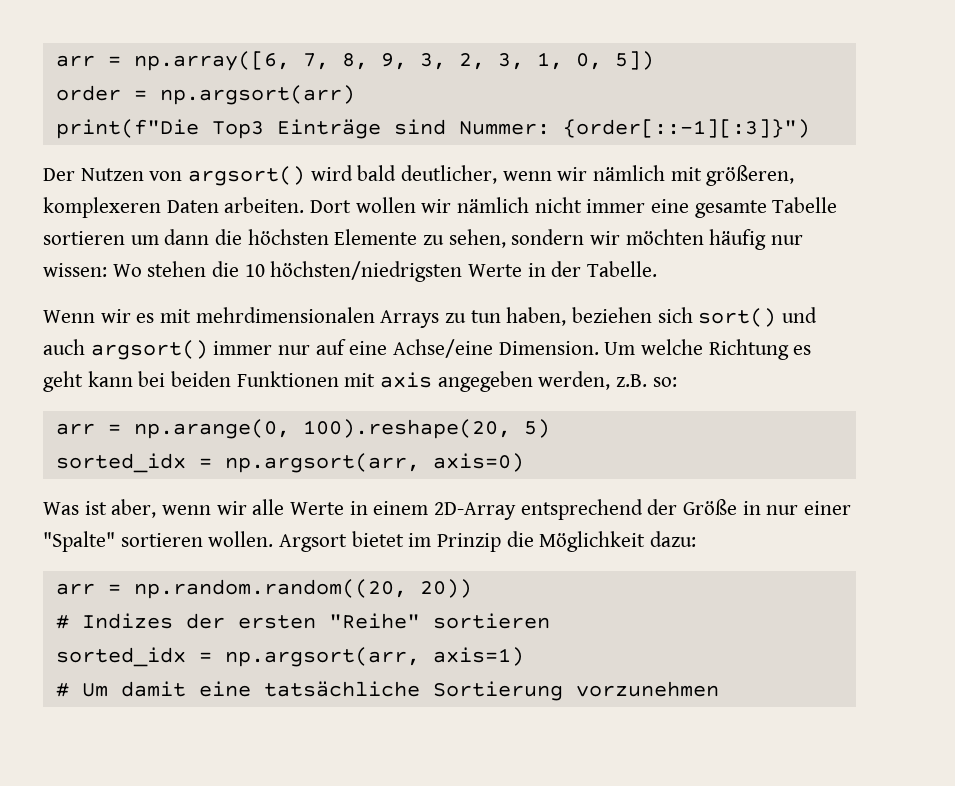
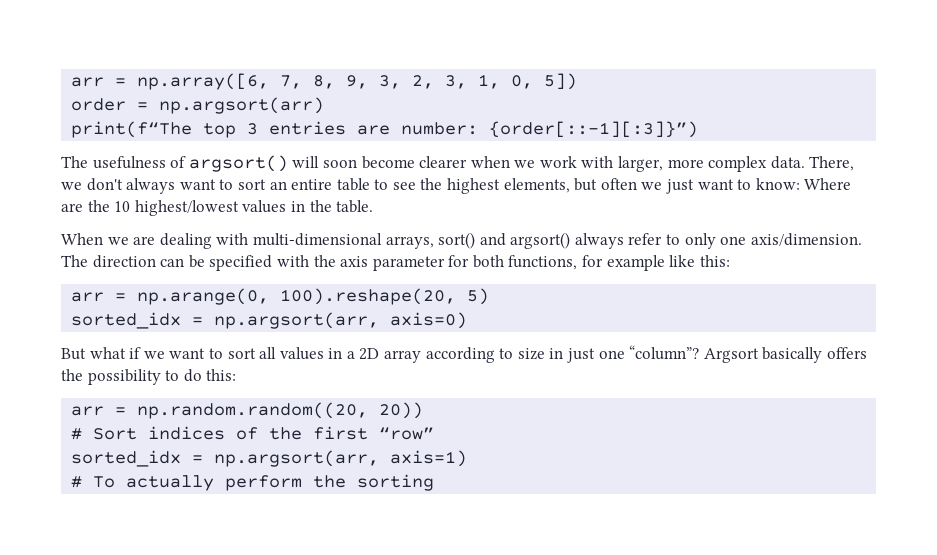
[55,119,810,139] [43,165,795,186] [43,197,838,218] [43,229,804,250] [43,261,658,282] [43,307,818,328] [43,339,812,360] [43,371,677,392] print(f"Die Top3 Einträge sind Nummer: {order[::-1][:3]}") // Der Nutzen von argsort() wird bald deutlicher, wenn wir nämlich mit größeren, komplexeren Daten arbeiten. Dort wollen wir nämlich nicht immer eine gesamte Tabelle sortieren um dann die höchsten Elemente zu sehen, sondern wir möchten häufig nur wissen: Wo stehen die 10 höchsten/niedrigsten Werte in der Tabelle. // Wenn wir es mit mehrdimensionalen Arrays zu tun haben, beziehen sich sort() und auch argsort() immer nur auf eine Achse/eine Dimension. Um welche Richtung es geht kann bei beiden Funktionen mit axis angegeben werden, z.B. so: -> [71,121,699,138] [61,155,855,172] [61,178,852,194] [61,200,374,216] [61,232,862,249] [61,255,730,271] print(f“The top 3 entries are number: {order[::-1][:3]}”) // The usefulness of argsort() will soon become clearer when we work with larger, more complex data. There, we don't always want to sort an entire table to see the highest elements, but often we just want to know: Where are the 10 highest/lowest values in the table. // When we are dealing with multi-dimensional arrays, sort() and argsort() always refer to only one axis/dimension. The direction can be specified with the axis parameter for both functions, for example like this:
[43,499,852,520] [43,531,697,552] Was ist aber, wenn wir alle Werte in einem 2D-Array entsprechend der Größe in nur einer "Spalte" sortieren wollen. Argsort bietet im Prinzip die Möglichkeit dazu: -> [61,345,867,363] [61,369,237,385] But what if we want to sort all values in a 2D array according to size in just one “column”? Argsort basically offers the possibility to do this:
[81,613,550,629] Indizes der ersten "Reihe" sortieren -> [93,426,435,440] Sort indices of the first “row”
[81,681,719,701] Um damit eine tatsächliche Sortierung vorzunehmen -> [93,474,435,491] To actually perform the sorting

